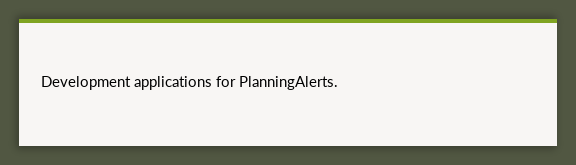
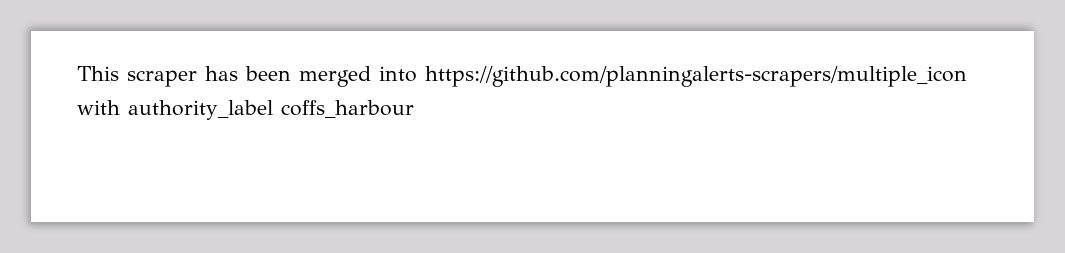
[41,76,338,90] Development applications for PlanningAlerts. -> [77,66,967,87] [77,100,414,120] This scraper has been merged into https://github.com/planningalerts-scrapers/multiple_icon with authority_label coffs_harbour

